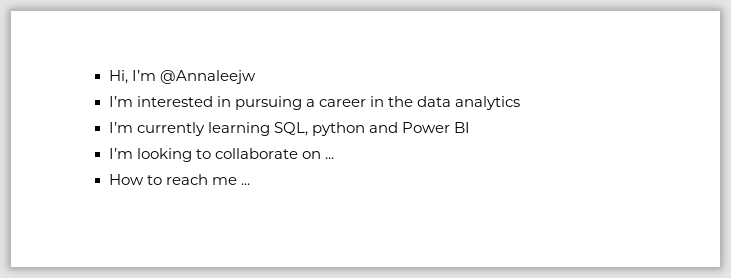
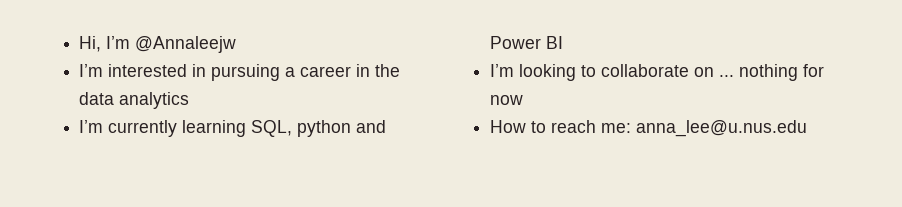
(334, 158) none -> [739,64,825,81] [490,95,524,105] nothing for now
[211,177,250,185] me ... -> [601,120,808,137] me: anna_lee@u.nus.edu

